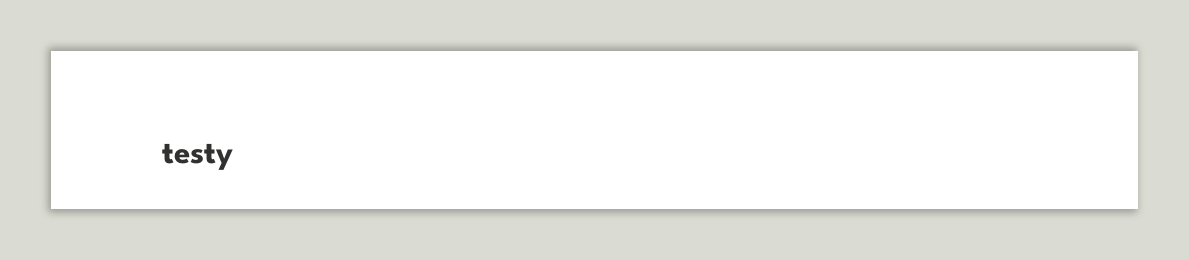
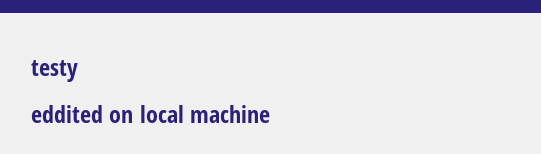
(233, 156) none -> [31,105,271,123] // eddited on local machine

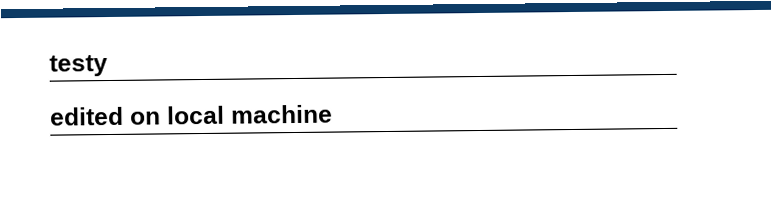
[31,105,103,123] eddited -> [50,106,124,126] edited

